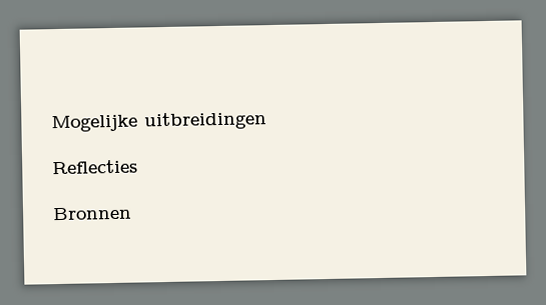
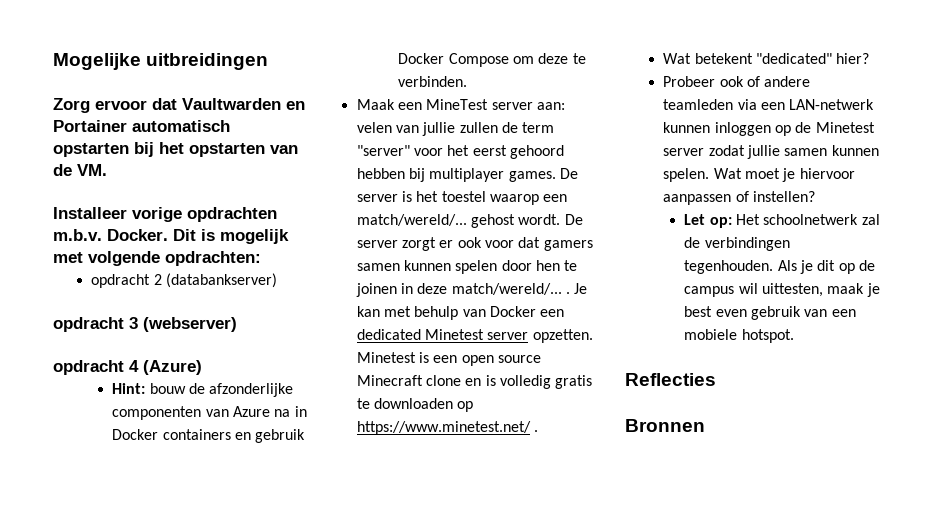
(267, 121) none -> [53,98,305,113] [53,120,230,132] [53,142,298,157] [53,164,107,176] [53,207,277,222] [53,229,289,244] [53,251,261,266] [91,273,278,288] [53,317,237,332] [53,360,202,375] [112,383,294,397] [112,406,307,420] [112,429,306,443] [398,53,586,67] [398,76,468,87] [356,99,565,110] [356,122,555,136] [356,145,564,159] [356,168,578,182] [356,191,568,205] [356,214,583,228] [356,237,593,251] [356,260,578,274] [355,283,588,297] [356,306,565,320] [356,329,593,343] [356,352,541,366] [356,375,593,389] [356,398,474,412] [356,421,538,435] [663,53,870,64] [663,76,811,87] [663,99,875,110] [663,122,875,136] [663,145,879,159] [663,168,855,182] [663,191,816,205] [684,214,880,228] [684,237,790,251] [684,260,875,274] [684,283,880,297] [684,306,856,320] [684,329,794,343] // Zorg ervoor dat Vaultwarden en Portainer automatisch opstarten bij het opstarten van de VM. // Installeer vorige opdrachten m.b.v. Docker. Dit is mogelijk met volgende opdrachten: // opdracht 2 (databankserver) // opdracht 3 (webserver) // opdracht 4 (Azure) // Hint: bouw de afzonderlijke componenten van Azure na in Docker containers en gebruik Docker Compose om deze te verbinden. // Maak een MineTest server aan: velen van jullie zullen de term "server" voor het eerst gehoord hebben bij multiplayer games. De server is het toestel waarop een match/wereld/... gehost wordt. De server zorgt er ook voor dat gamers samen kunnen spelen door hen te joinen in deze match/wereld/... . Je kan met behulp van Docker een dedicated Minetest server opzetten. Minetest is een open source Minecraft clone en is volledig gratis te downloaden op https://www.minetest.net/ . // Wat betekent "dedicated" hier? // Probeer ook of andere teamleden via een LAN-netwerk kunnen inloggen op de Minetest server zodat jullie samen kunnen spelen. Wat moet je hiervoor aanpassen of instellen? // Let op: Het schoolnetwerk zal de verbindingen tegenhouden. Als je dit op de campus wil uittesten, maak je best even gebruik van een mobiele hotspot.

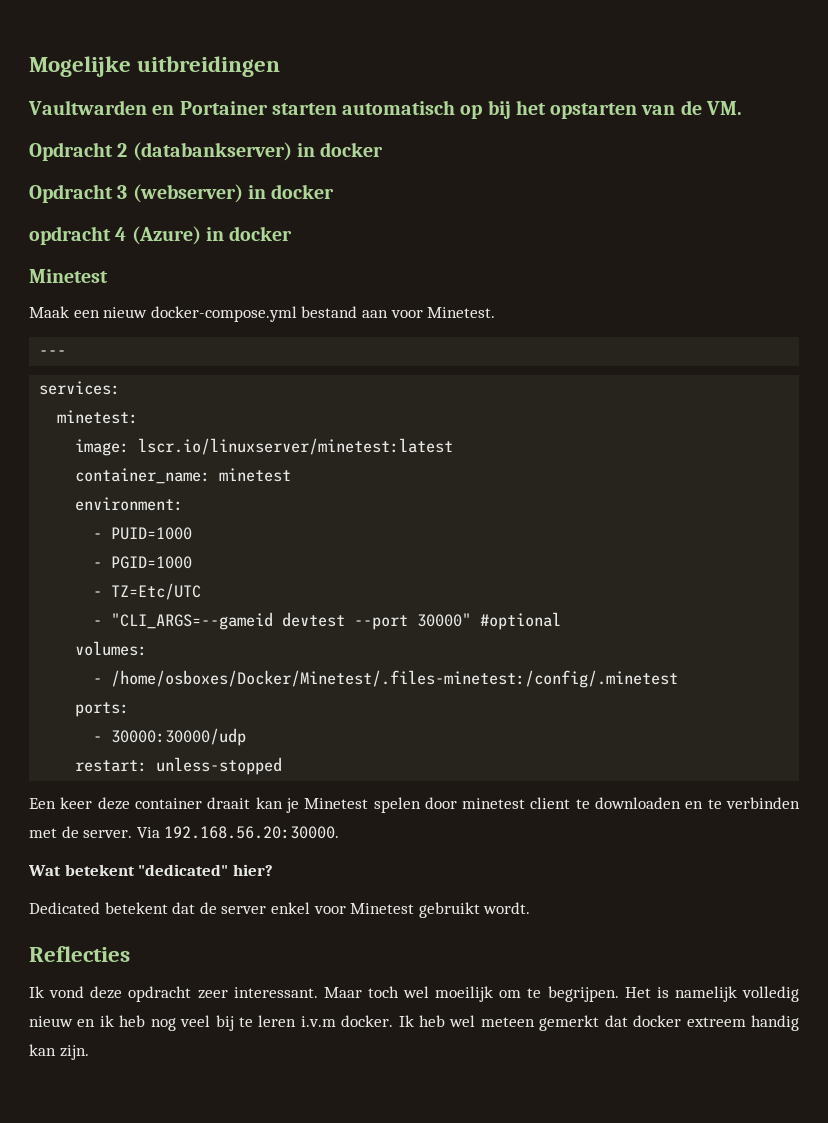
[53,98,305,113] [53,120,230,132] [53,143,129,157] Zorg ervoor dat Vaultwarden en Portainer automatisch opstarten -> [28,100,483,119] Vaultwarden en Portainer starten automatisch op
[53,207,277,222] [53,229,289,244] [53,251,261,266] [91,274,151,288] Installeer vorige opdrachten m.b.v. Docker. Dit is mogelijk met volgende opdrachten: // opdracht -> [29,142,113,161] Opdracht
[53,317,124,332] // opdracht -> [296,142,384,157] [29,184,113,203] in docker // Opdracht
(237, 324) none -> [247,184,335,199] in docker
[112,383,294,397] [112,406,307,420] [112,429,306,443] [398,53,586,67] [398,76,468,87] [356,99,565,110] [356,122,555,136] [356,145,564,159] [356,168,578,182] [356,191,568,205] [356,214,583,228] [356,237,593,251] [356,260,578,274] [355,283,588,297] [356,306,565,320] [356,329,593,343] [356,352,541,366] [356,375,593,389] [356,398,474,412] [356,421,538,435] [663,53,870,64] [663,76,811,87] [663,99,875,110] [663,122,875,136] [663,145,879,159] [663,168,855,182] [663,191,816,205] [684,214,880,228] [684,237,790,251] [684,260,875,274] [684,283,880,297] [684,306,856,320] [684,329,794,343] [625,373,716,386] [625,419,705,432] // Hint: bouw de afzonderlijke componenten van Azure na in Docker containers en gebruik Docker Compose om deze te verbinden. // Maak een MineTest server aan: velen van jullie zullen de term "server" voor het eerst gehoord hebben bij multiplayer games. De server is het toestel waarop een match/wereld/... gehost wordt. De server zorgt er ook voor dat gamers samen kunnen spelen door hen te joinen in deze match/wereld/... . Je kan met behulp van Docker een dedicated Minetest server opzetten. Minetest is een open source Minecraft clone en is volledig gratis te downloaden op https://www.minetest.net/ . // Wat betekent "dedicated" hier? // Probeer ook of andere teamleden via een LAN-netwerk kunnen inloggen op de Minetest server zodat jullie samen kunnen spelen. Wat moet je hiervoor aanpassen of instellen? // Let op: Het schoolnetwerk zal de verbindingen tegenhouden. Als je dit op de campus wil uittesten, maak je best even gebruik van een mobiele hotspot. // Reflecties // Bronnen -> [205,226,293,241] [29,269,108,283] [29,306,496,322] [39,350,67,356] [39,381,121,395] [57,410,139,424] [75,438,454,456] [75,468,292,484] [75,497,184,511] [93,527,193,540] [93,556,193,569] [93,583,202,600] [93,612,562,630] [75,641,148,656] [93,670,679,688] [75,702,130,717] [93,728,247,746] [75,757,283,775] [29,797,800,813] [29,826,340,839] [28,864,273,876] [29,902,531,918] [29,946,130,962] [29,986,799,1002] [29,1015,800,1031] [29,1044,89,1060] in docker // Minetest // Maak een nieuw docker-compose.yml bestand aan voor Minetest. // --- // services: // minetest: // image: lscr.io/linuxserver/minetest:latest // container_name: minetest // environment: // - PUID=1000 // - PGID=1000 // - TZ=Etc/UTC // - "CLI_ARGS=--gameid devtest --port 30000" #optional // volumes: // - /home/osboxes/Docker/Minetest/.files-minetest:/config/.minetest // ports: // - 30000:30000/udp // restart: unless-stopped // Een keer deze container draait kan je Minetest spelen door minetest client te downloaden en te verbinden met de server. Via 192.168.56.20:30000. // Wat betekent "dedicated" hier? // Dedicated betekent dat de server enkel voor Minetest gebruikt wordt. // Reflecties // Ik vond deze opdracht zeer interessant. Maar toch wel moeilijk om te begrijpen. Het is namelijk volledig nieuw en ik heb nog veel bij te leren i.v.m docker. Ik heb wel meteen gemerkt dat docker extreem handig kan zijn.

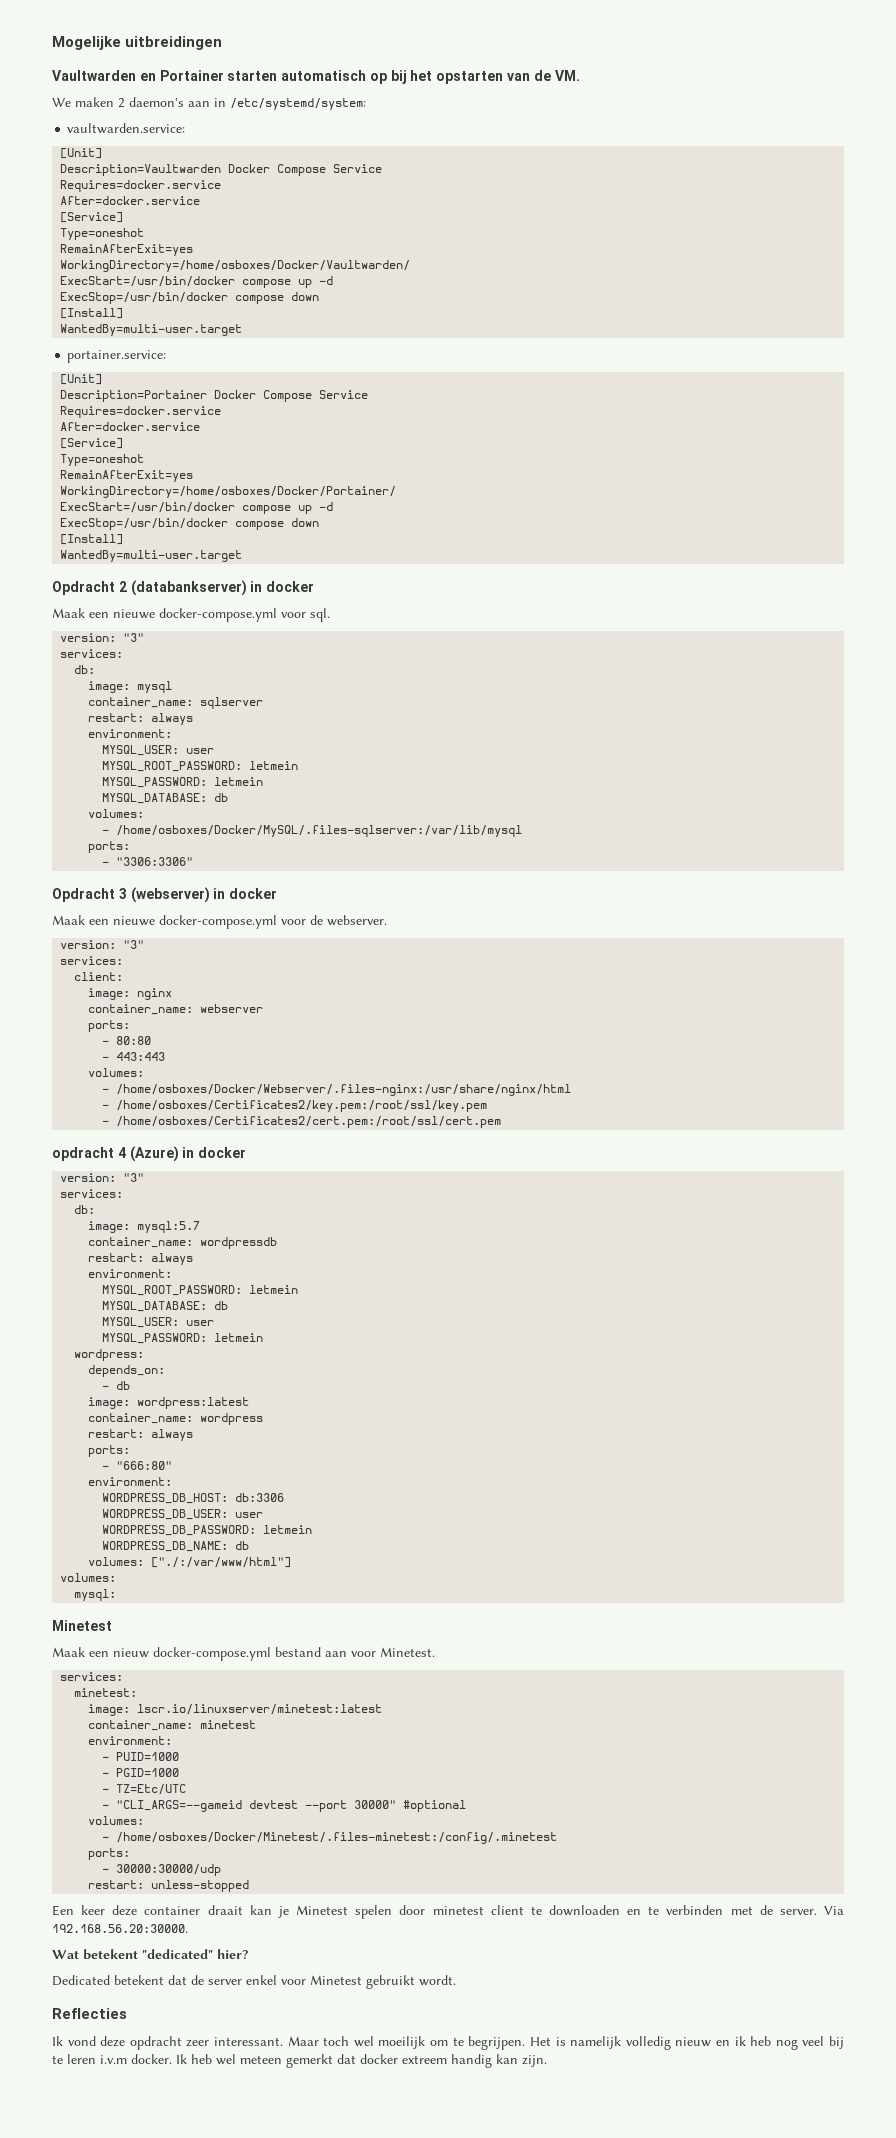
(742, 108) none -> [52,97,366,110] [67,123,186,134] [60,148,103,159] [60,164,383,176] [60,180,222,192] [60,196,201,205] [60,212,124,223] [60,228,145,240] [60,244,194,256] [60,260,411,272] [60,276,334,288] [60,292,320,304] [60,308,124,319] [60,324,243,336] [67,350,167,363] [60,374,103,385] [60,390,369,402] [60,406,222,418] [60,422,201,431] [60,438,124,449] [60,454,145,466] [60,470,194,482] [60,486,397,498] [60,502,334,514] [60,518,320,530] [60,534,124,545] [60,550,243,562] // We maken 2 daemon's aan in /etc/systemd/system: // vaultwarden.service: // [Unit] // Description=Vaultwarden Docker Compose Service // Requires=docker.service // After=docker.service // [Service] // Type=oneshot // RemainAfterExit=yes // WorkingDirectory=/home/osboxes/Docker/Vaultwarden/ // ExecStart=/usr/bin/docker compose up -d // ExecStop=/usr/bin/docker compose down // [Install] // WantedBy=multi-user.target // portainer.service: // [Unit] // Description=Portainer Docker Compose Service // Requires=docker.service // After=docker.service // [Service] // Type=oneshot // RemainAfterExit=yes // WorkingDirectory=/home/osboxes/Docker/Portainer/ // ExecStart=/usr/bin/docker compose up -d // ExecStop=/usr/bin/docker compose down // [Install] // WantedBy=multi-user.target
(384, 149) none -> [52,608,330,622] [60,633,145,642] [60,649,124,658] [74,665,96,674] [88,681,173,693] [88,697,264,709] [88,713,194,725] [88,729,173,738] [102,745,215,756] [102,761,299,772] [102,777,264,788] [102,793,229,804] [88,809,145,818] [102,825,523,837] [88,841,131,853] [102,857,194,866] // Maak een nieuwe docker-compose.yml voor sql. // version: "3" // services: // db: // image: mysql // container_name: sqlserver // restart: always // environment: // MYSQL_USER: user // MYSQL_ROOT_PASSWORD: letmein // MYSQL_PASSWORD: letmein // MYSQL_DATABASE: db // volumes: // - /home/osboxes/Docker/MySQL/.files-sqlserver:/var/lib/mysql // ports: // - "3306:3306"
(335, 191) none -> [52,915,387,929] [60,940,145,949] [60,956,124,965] [74,972,124,981] [88,988,173,1000] [88,1004,264,1015] [88,1020,131,1032] [102,1036,152,1045] [102,1052,166,1061] [88,1068,145,1077] [102,1084,572,1096] [102,1100,488,1112] [102,1116,502,1128] // Maak een nieuwe docker-compose.yml voor de webserver. // version: "3" // services: // client: // image: nginx // container_name: webserver // ports: // - 80:80 // - 443:443 // volumes: // - /home/osboxes/Docker/Webserver/.files-nginx:/usr/share/nginx/html // - /home/osboxes/Certificates2/key.pem:/root/ssl/key.pem // - /home/osboxes/Certificates2/cert.pem:/root/ssl/cert.pem
(293, 233) none -> [60,1173,145,1182] [60,1189,124,1198] [74,1205,96,1214] [88,1221,201,1233] [88,1237,278,1249] [88,1253,194,1265] [88,1269,173,1278] [102,1285,299,1296] [102,1301,229,1312] [102,1317,215,1328] [102,1333,264,1344] [74,1349,145,1361] [88,1365,166,1377] [102,1381,131,1390] [88,1397,250,1409] [88,1413,264,1425] [88,1429,194,1441] [88,1445,131,1457] [102,1461,173,1470] [88,1477,173,1486] [102,1493,285,1504] [102,1509,264,1520] [102,1525,313,1536] [102,1541,250,1552] [88,1557,292,1568] [60,1573,117,1582] [74,1589,117,1601] // version: "3" // services: // db: // image: mysql:5.7 // container_name: wordpressdb // restart: always // environment: // MYSQL_ROOT_PASSWORD: letmein // MYSQL_DATABASE: db // MYSQL_USER: user // MYSQL_PASSWORD: letmein // wordpress: // depends_on: // - db // image: wordpress:latest // container_name: wordpress // restart: always // ports: // - "666:80" // environment: // WORDPRESS_DB_HOST: db:3306 // WORDPRESS_DB_USER: user // WORDPRESS_DB_PASSWORD: letmein // WORDPRESS_DB_NAME: db // volumes: ["./:/var/www/html"] // volumes: // mysql:
[39,350,67,356] // --- -> (435, 1652) none

